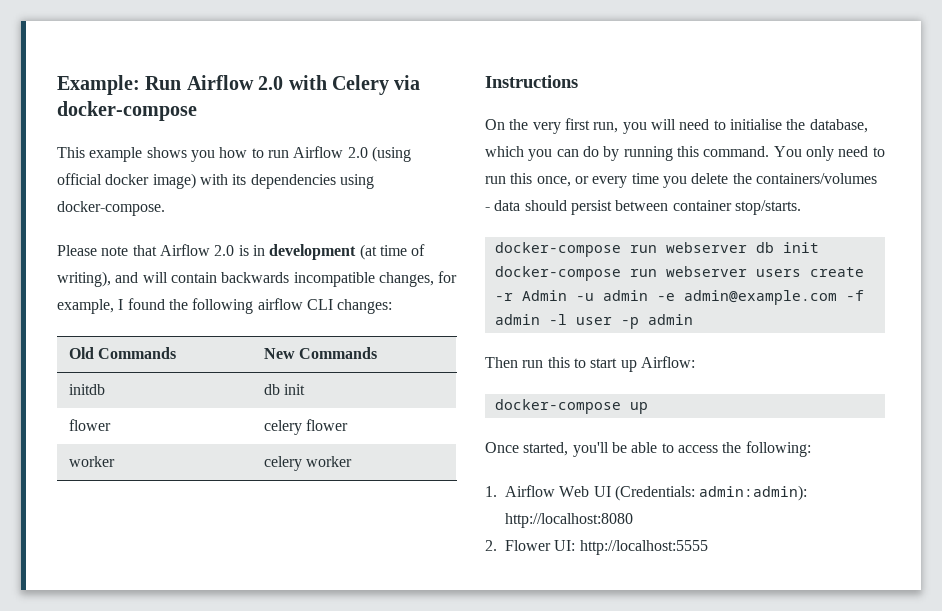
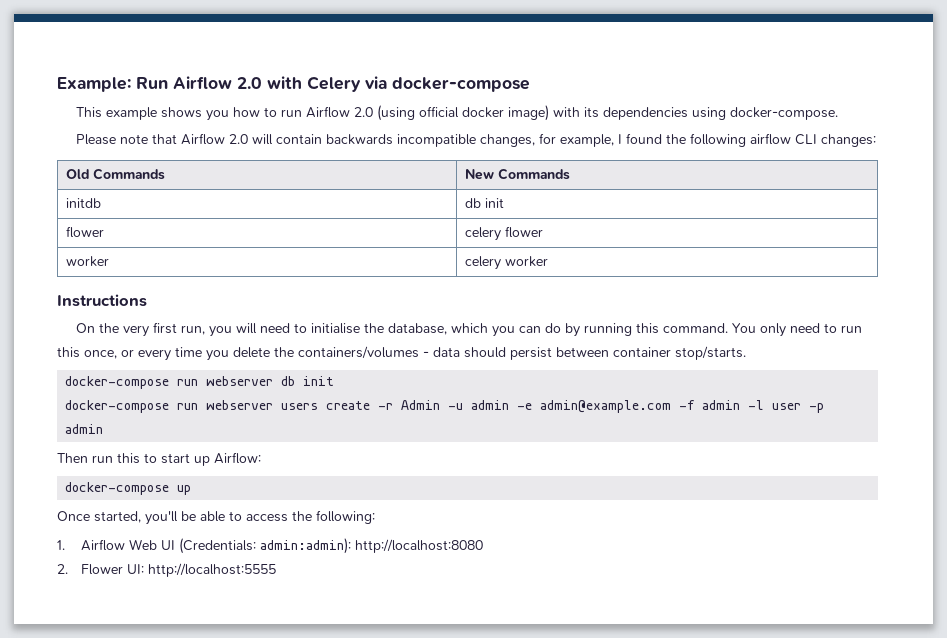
[238,244,426,260] [57,271,139,287] is in development (at time of writing), and -> (249, 139) none

